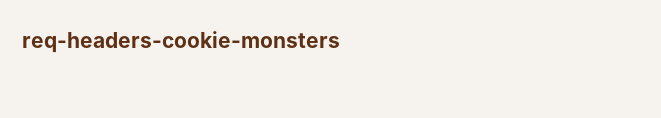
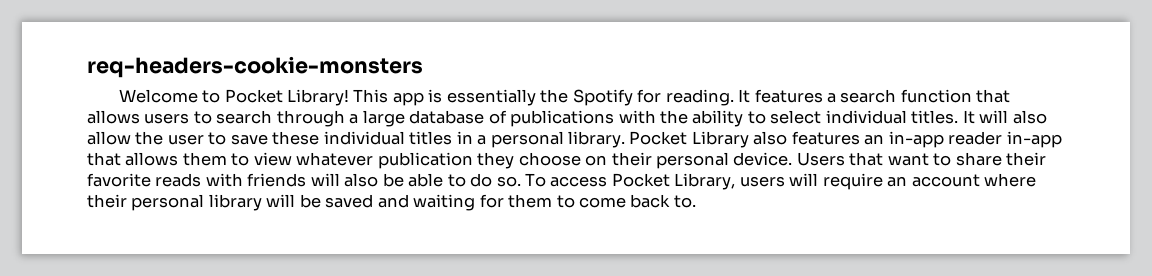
(340, 42) none -> [118,89,1011,106] [87,110,1047,127] [87,131,1062,148] [87,152,1047,169] [87,173,1037,190] [87,194,696,211] // Welcome to Pocket Library! This app is essentially the Spotify for reading. It features a search function that allows users to search through a large database of publications with the ability to select individual titles. It will also allow the user to save these individual titles in a personal library. Pocket Library also features an in-app reader in-app that allows them to view whatever publication they choose on their personal device. Users that want to share their favorite reads with friends will also be able to do so. To access Pocket Library, users will require an account where their personal library will be saved and waiting for them to come back to.

